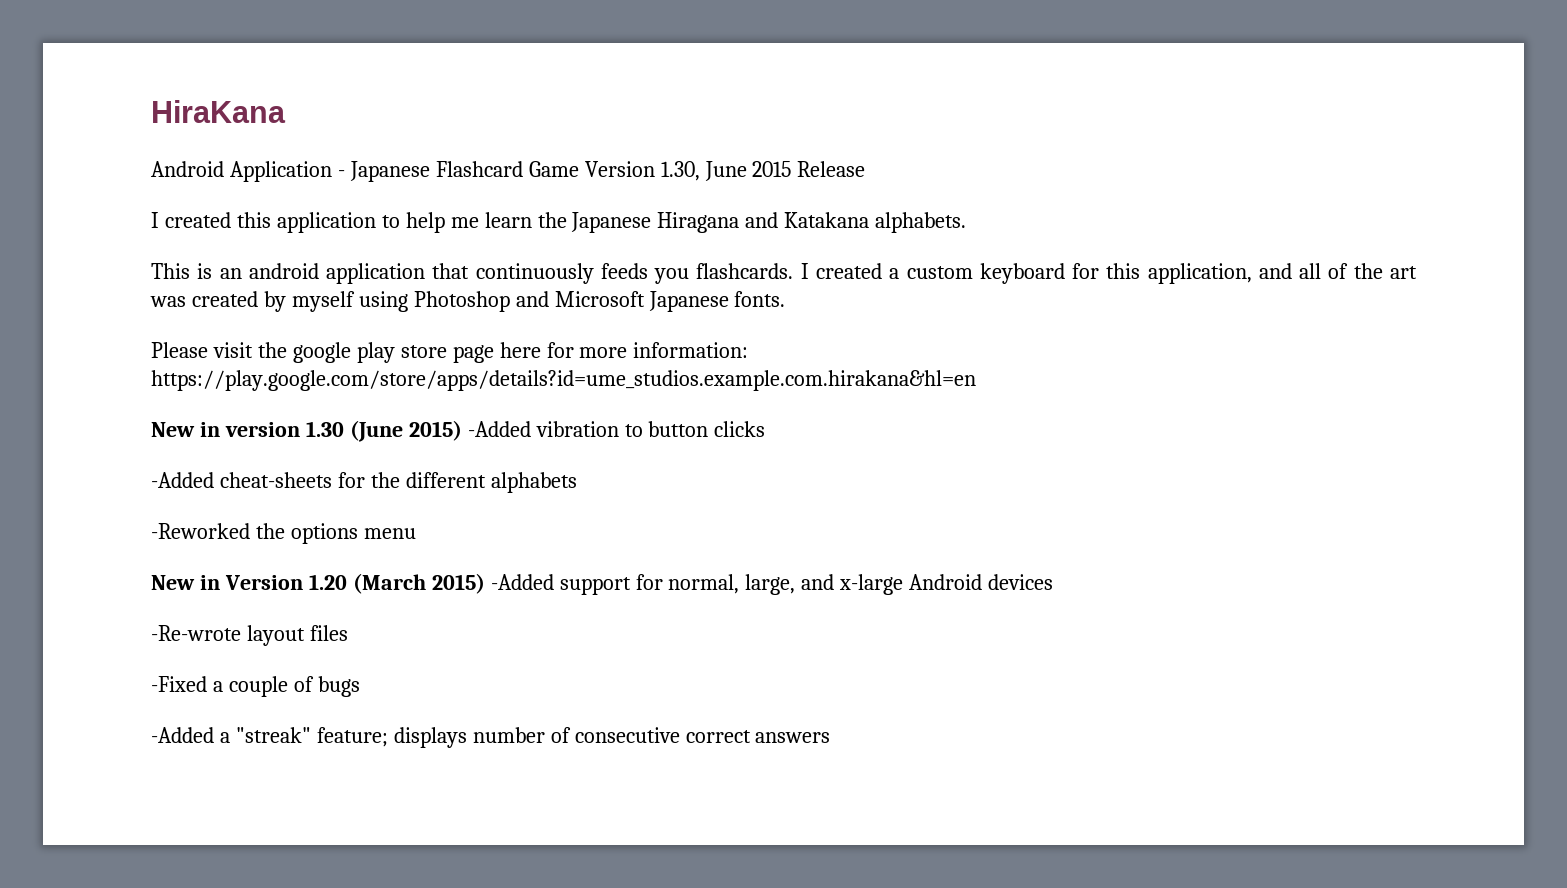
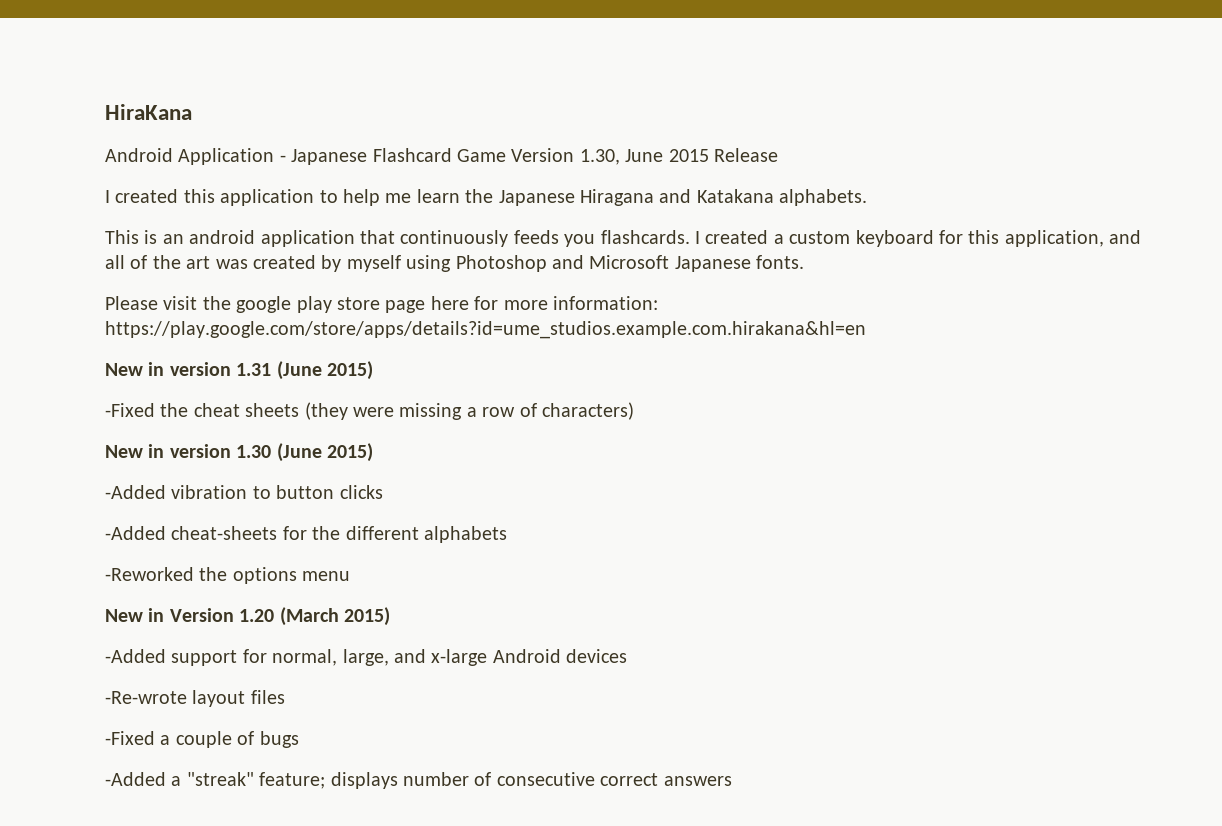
(976, 380) none -> [105,361,373,380] [105,402,634,420] // New in version 1.31 (June 2015) // -Fixed the cheat sheets (they were missing a row of characters)
(462, 430) none -> (373, 452) //
(485, 583) none -> (390, 616) //

